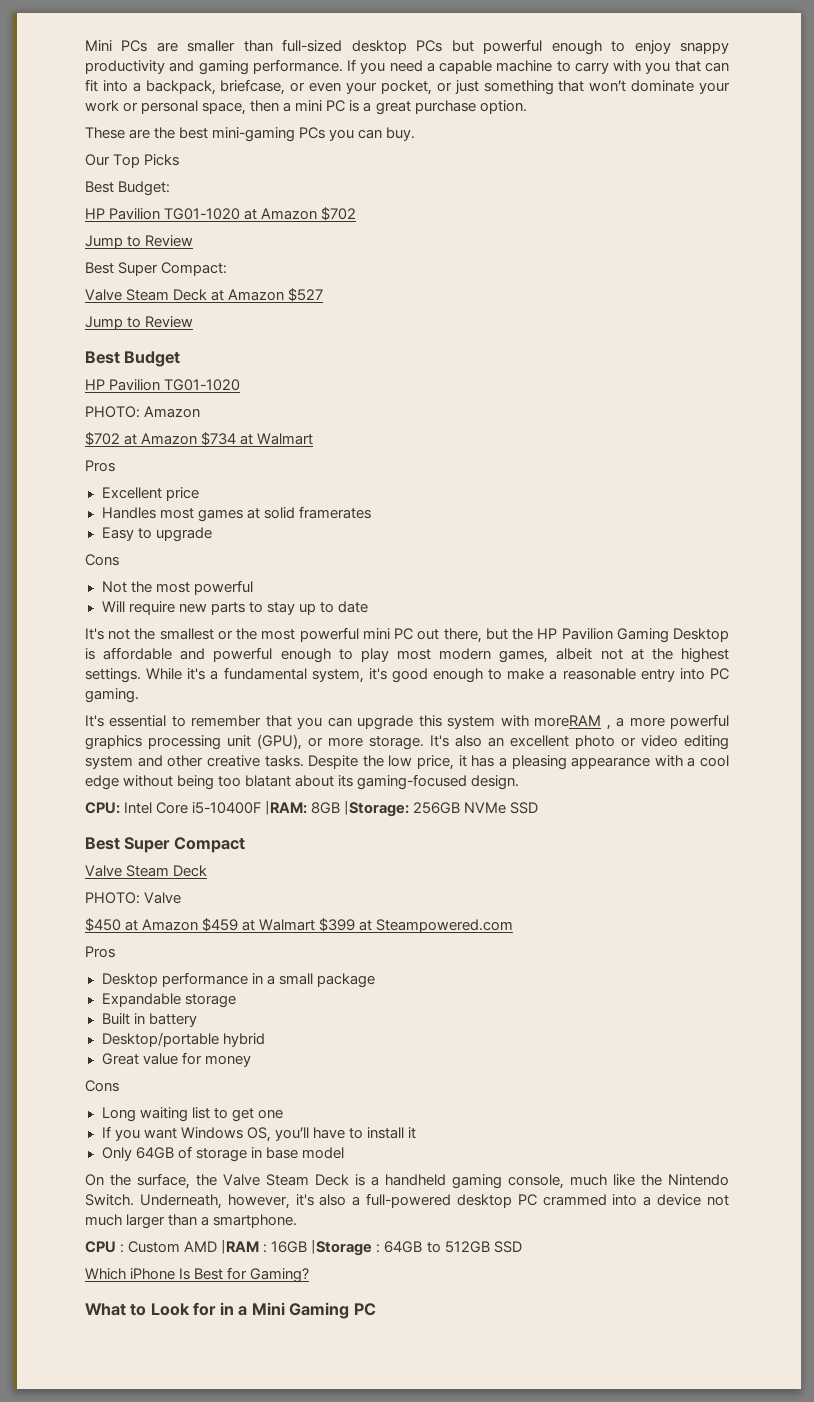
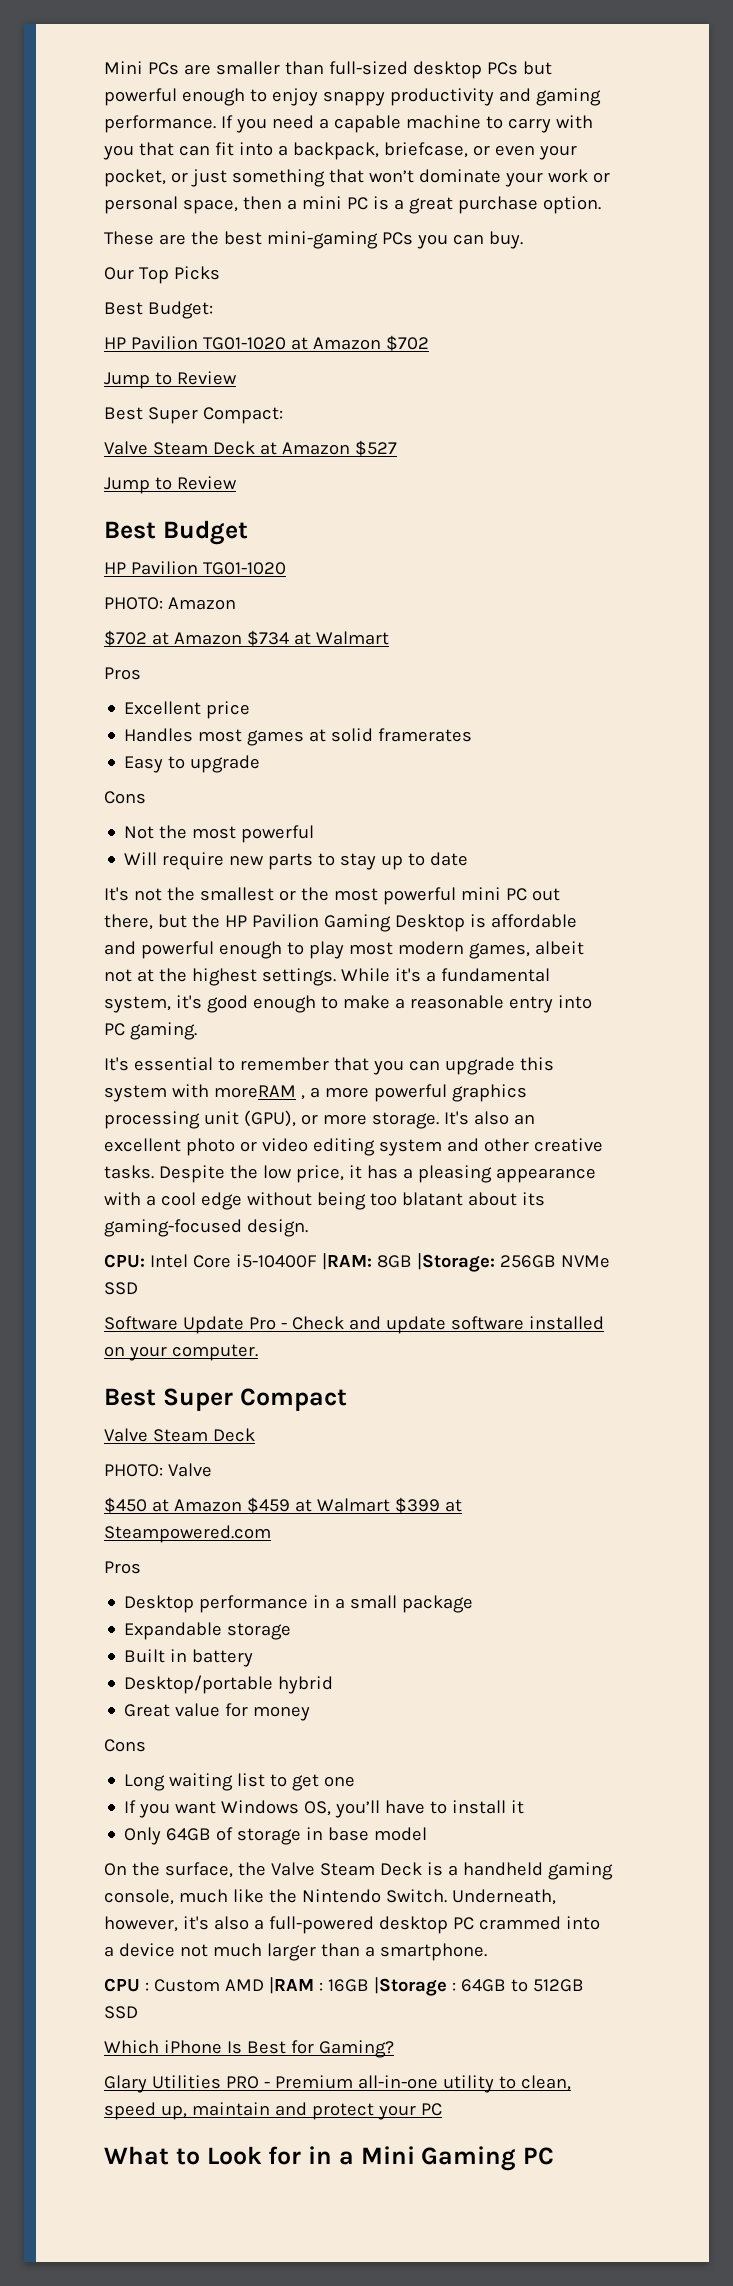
(539, 808) none -> [104,1316,604,1334] [104,1344,258,1361] // Software Update Pro - Check and update software installed on your computer.
(310, 1275) none -> [104,2075,571,2093] [104,2102,442,2120] // Glary Utilities PRO - Premium all-in-one utility to clean, speed up, maintain and protect your PC

